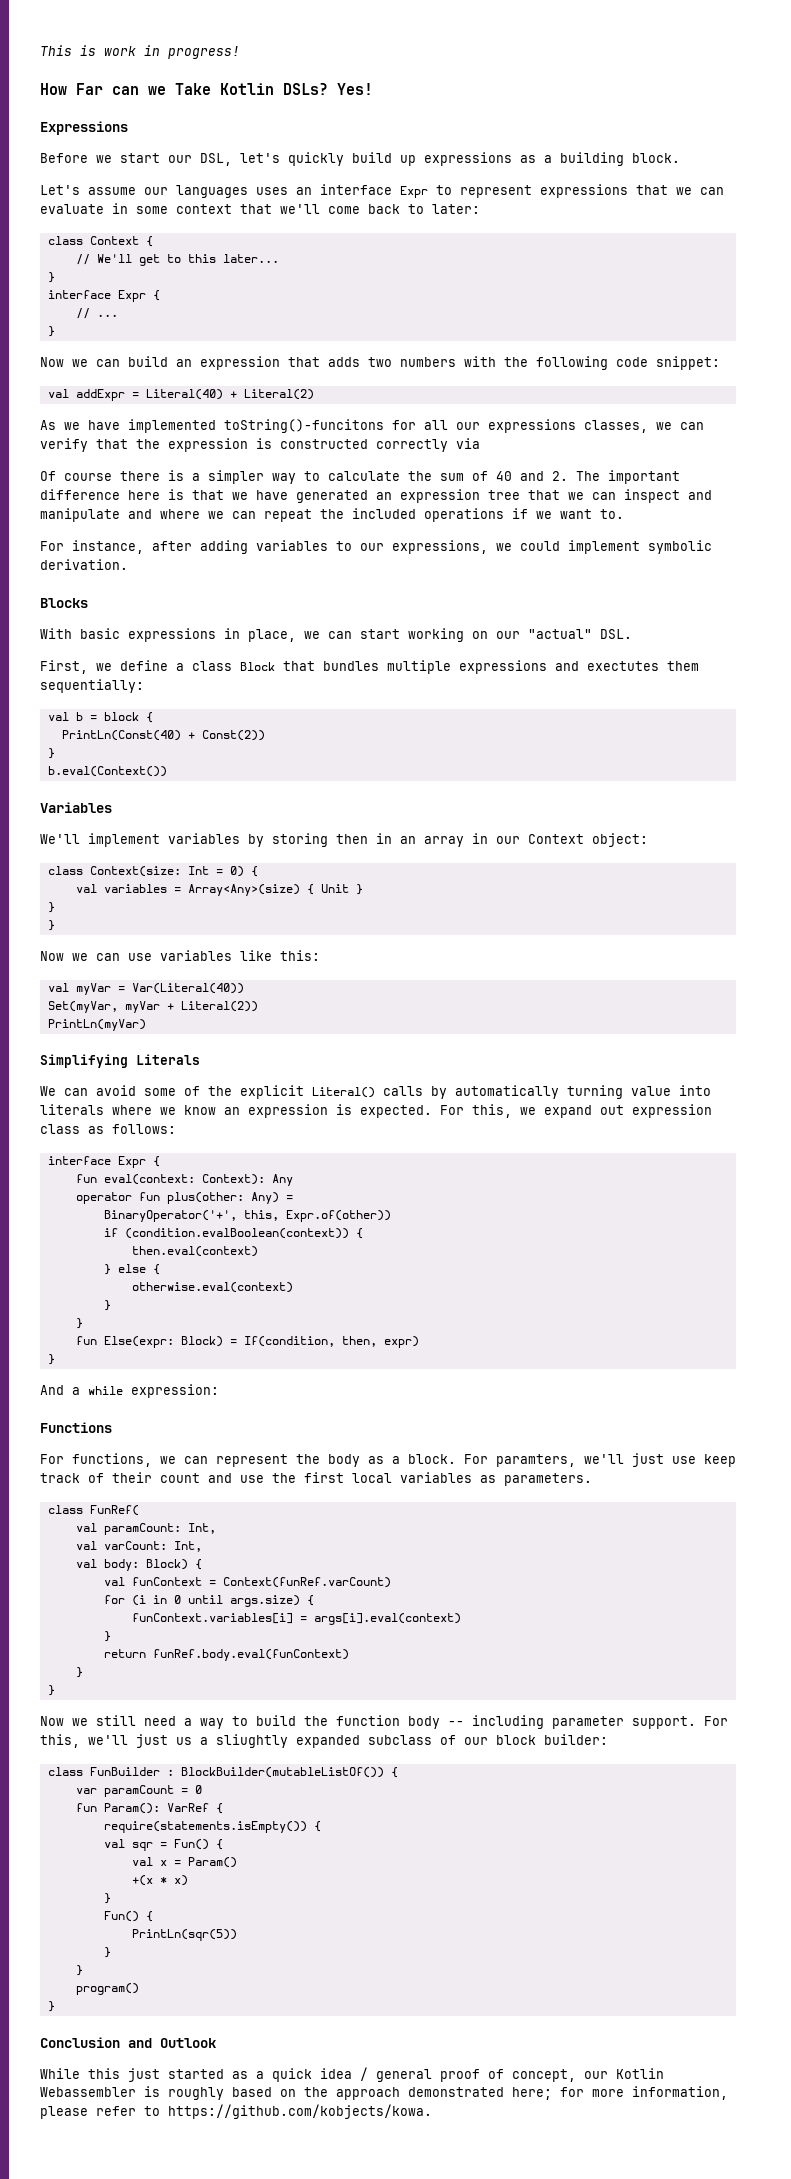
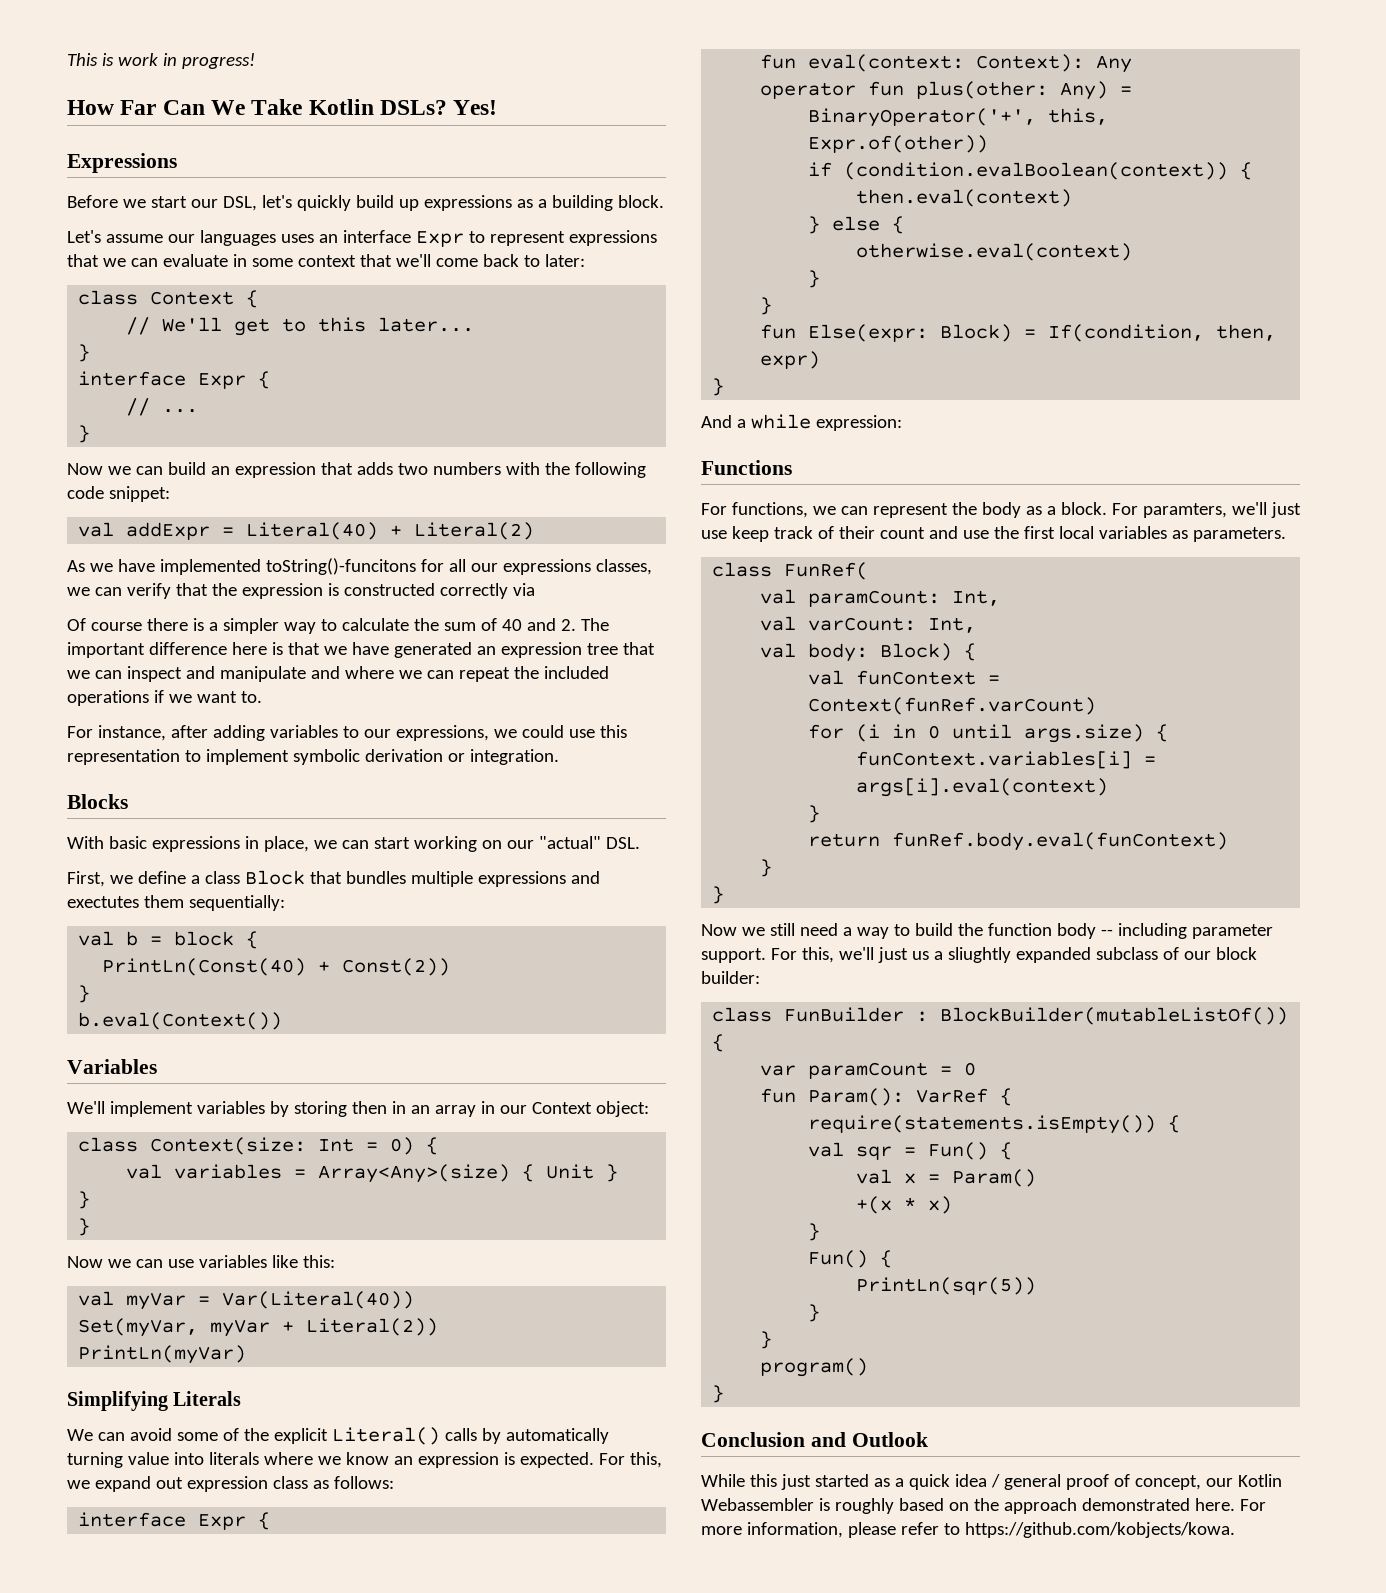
[112,86,166,95] can we -> [162,100,246,115] Can We
[568,540,712,554] [40,559,128,570] implement symbolic derivation. -> [568,725,627,738] [67,749,559,765] use this representation to implement symbolic derivation or integration.
[512,2087,584,2100] here; for -> [1194,1498,1266,1511] here. For

